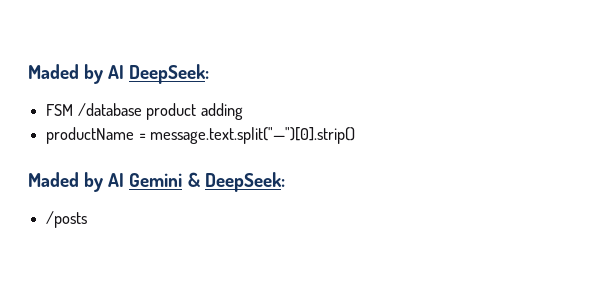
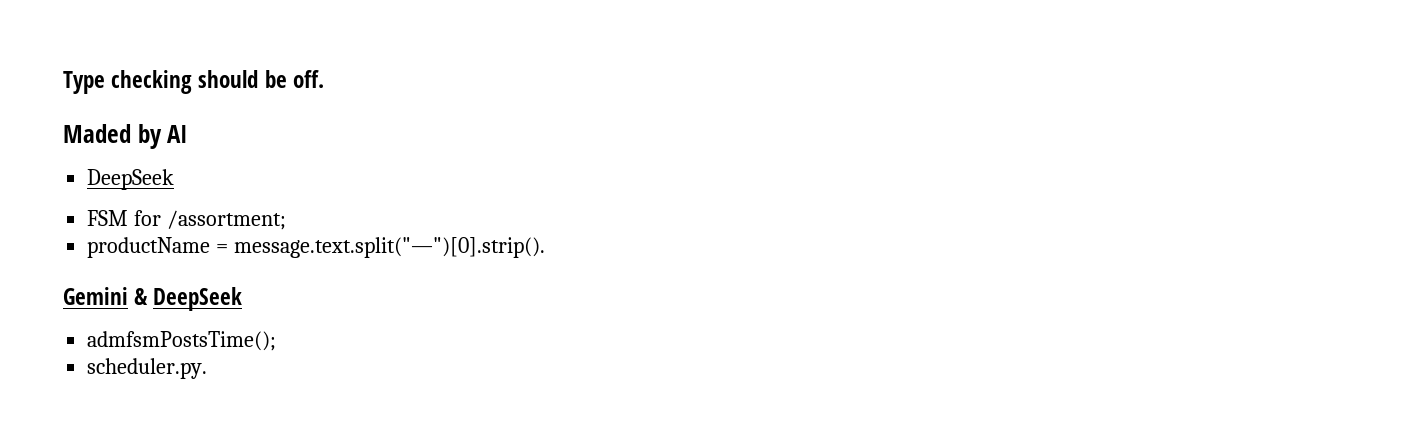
[28,64,210,84] [46,103,243,120] [46,127,356,144] [28,172,285,192] [46,211,88,228] Maded by AI DeepSeek: // FSM /database product adding // productName = message.text.split("—")[0].strip() // Maded by AI Gemini & DeepSeek: // /posts -> [63,70,324,94] [63,124,189,149] [87,169,175,190] [87,210,287,230] [87,237,546,258] [63,287,243,311] [87,331,277,351] [87,358,208,379] Type checking should be off. // Maded by AI // DeepSeek // FSM for /assortment; // productName = message.text.split("—")[0].strip(). // Gemini & DeepSeek // admfsmPostsTime(); // scheduler.py.

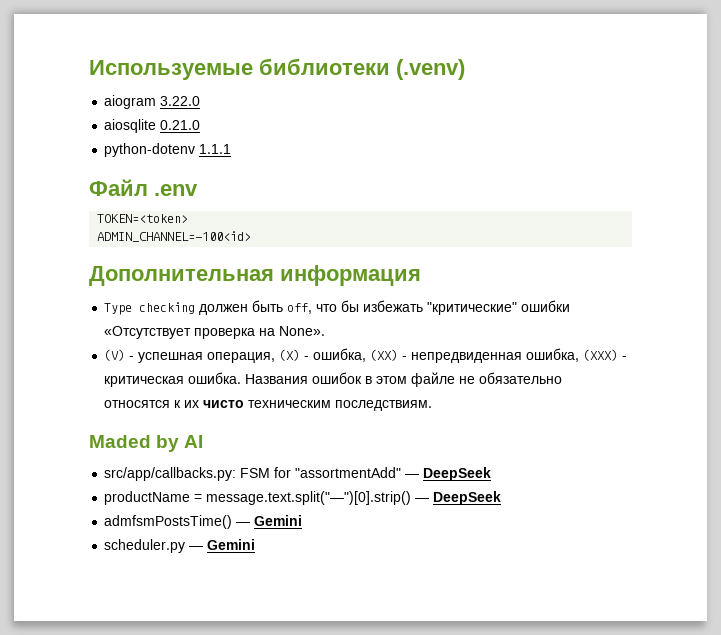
[63,70,324,94] Type checking should be off. -> [89,58,465,80] [104,95,201,109] [104,119,201,133] [104,143,232,157] [89,179,198,196] [97,214,189,223] [97,231,252,242] [89,265,421,286] [104,300,571,315] [104,326,326,339] [104,348,628,363] [104,372,563,387] [104,400,433,411] Используемые библиотеки (.venv) // aiogram 3.22.0 // aiosqlite 0.21.0 // python-dotenv 1.1.1 // Файл .env // TOKEN=<token> // ADMIN_CHANNEL=-100<id> // Дополнительная информация // Type checking должен быть off, что бы избежать "критические" ошибки «Отсутствует проверка на None». // (V) - успешная операция, (X) - ошибка, (XX) - непредвиденная ошибка, (XXX) - критическая ошибка. Названия ошибок в этом файле не обязательно относятся к их чисто техническим последствиям.
[87,169,175,190] DeepSeek // -> [104,467,237,481] src/app/callbacks.py:
[167,210,287,230] /assortment; -> [295,467,492,481] "assortmentAdd" — DeepSeek
[234,237,546,258] [63,287,243,311] [87,331,277,351] [87,358,208,379] message.text.split("—")[0].strip(). // Gemini & DeepSeek // admfsmPostsTime(); // scheduler.py. -> [206,491,502,505] [104,515,303,529] [104,539,256,553] message.text.split("—")[0].strip() — DeepSeek // admfsmPostsTime() — Gemini // scheduler.py — Gemini

